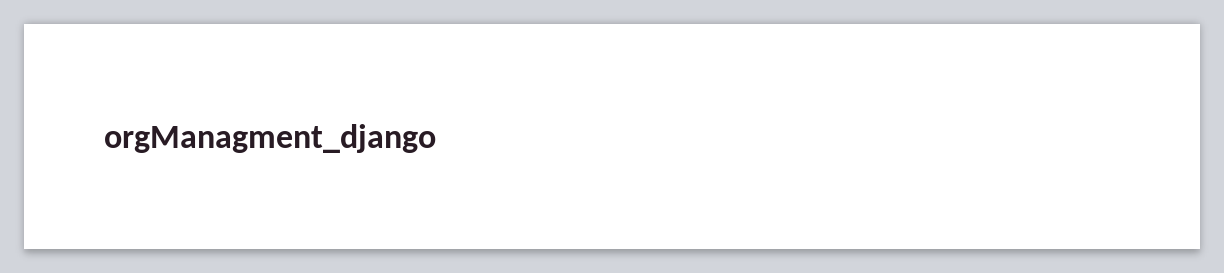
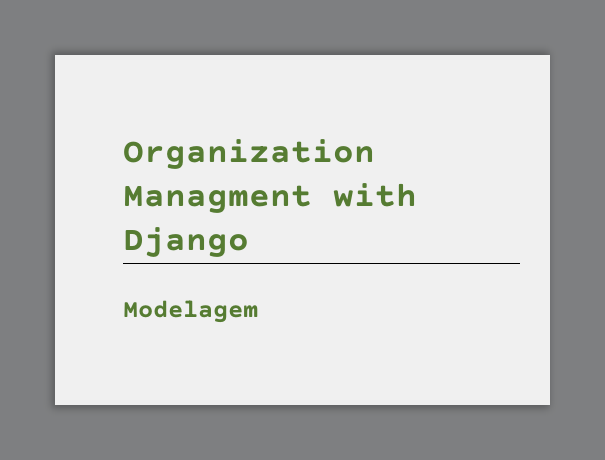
[104,124,436,153] orgManagment_django -> [123,139,375,169] [123,183,417,213] [123,227,249,257] [123,300,258,323] Organization Managment with Django // Modelagem

